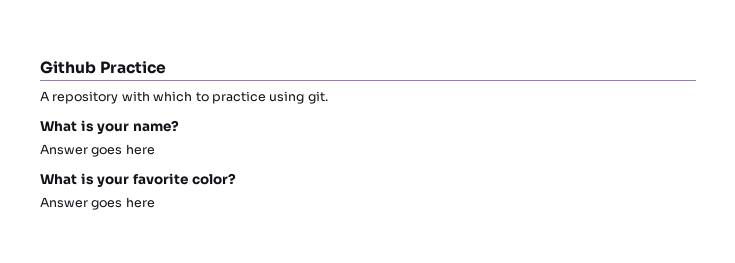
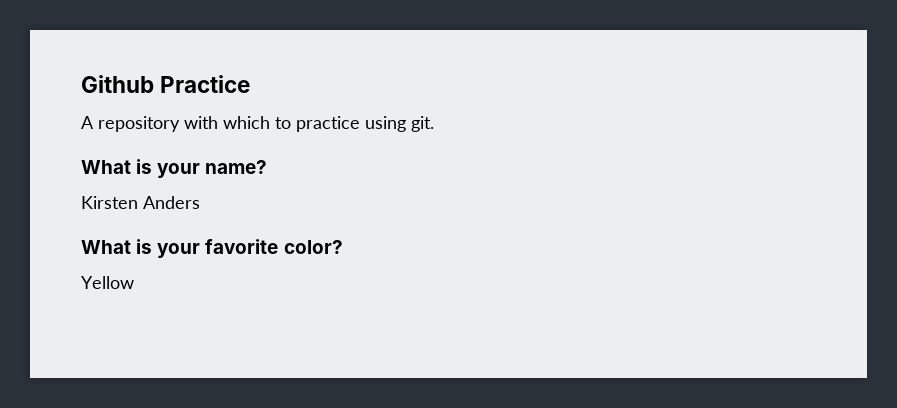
[40,144,155,157] Answer goes here -> [81,196,200,209] Kirsten Anders
[40,197,155,210] Answer goes here -> [81,276,134,289] Yellow

